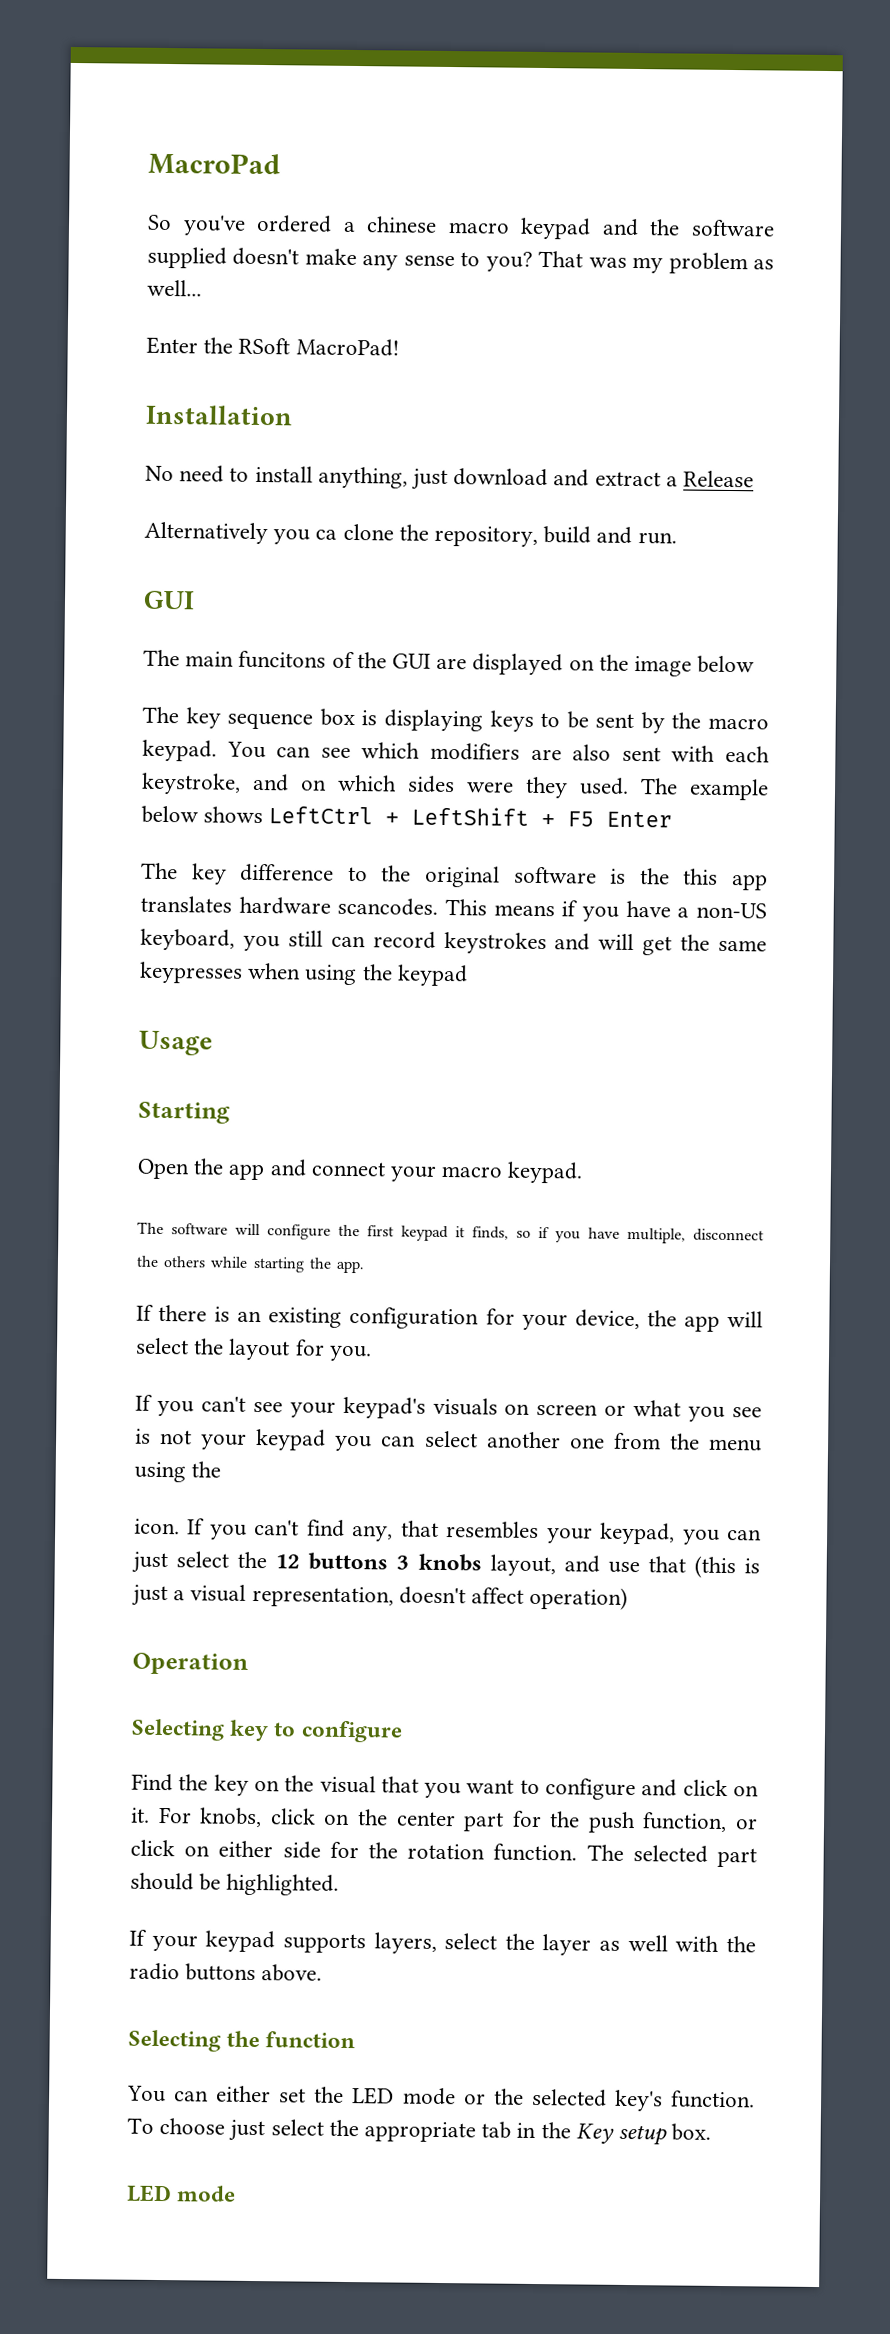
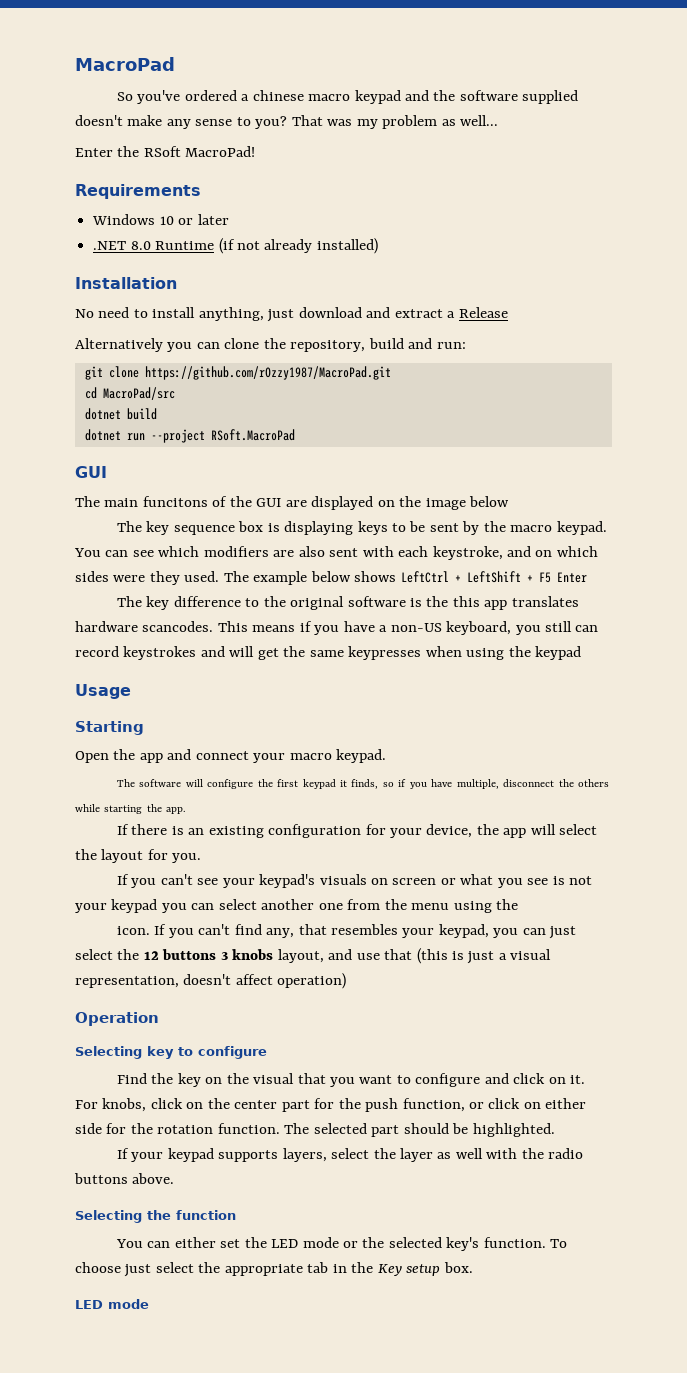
(400, 347) none -> [75,184,201,199] [92,214,229,225] [93,238,378,254] // Requirements // Windows 10 or later // .NET 8.0 Runtime (if not already installed)
[315,529,338,540] ca -> [196,342,220,349] can
[637,532,677,545] run. -> [436,342,466,349] [84,366,391,380] [84,387,175,400] [84,408,157,420] [84,429,295,443] run: // git clone https://github.com/rOzzy1987/MacroPad.git // cd MacroPad/src // dotnet build // dotnet run --project RSoft.MacroPad

